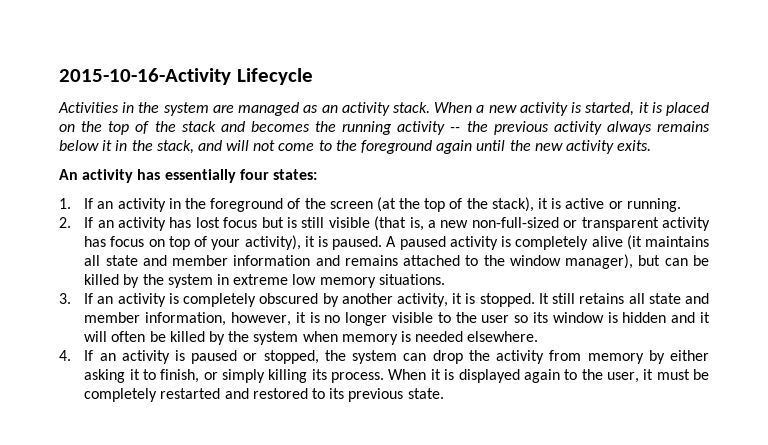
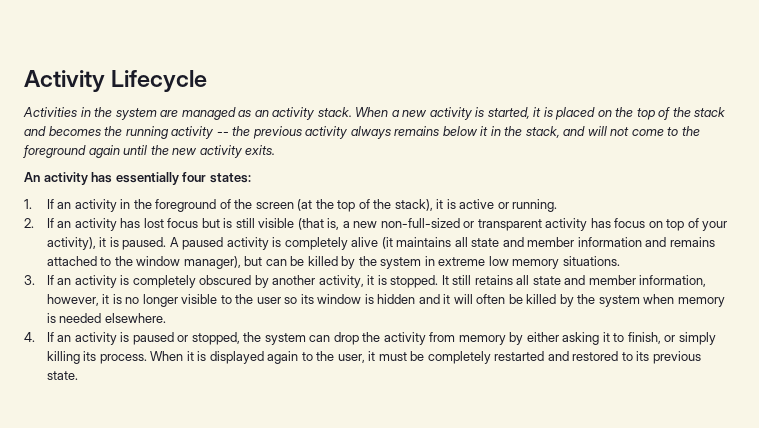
[59,68,231,85] 2015-10-16-Activity -> [24,70,105,92] Activity

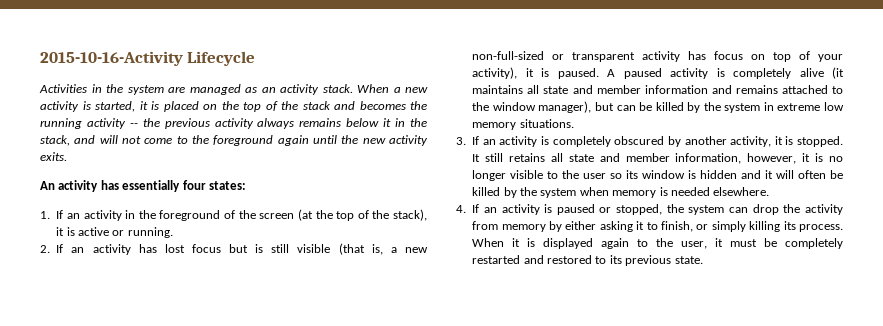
[24,70,105,92] Activity -> [40,51,183,66] 2015-10-16-Activity

